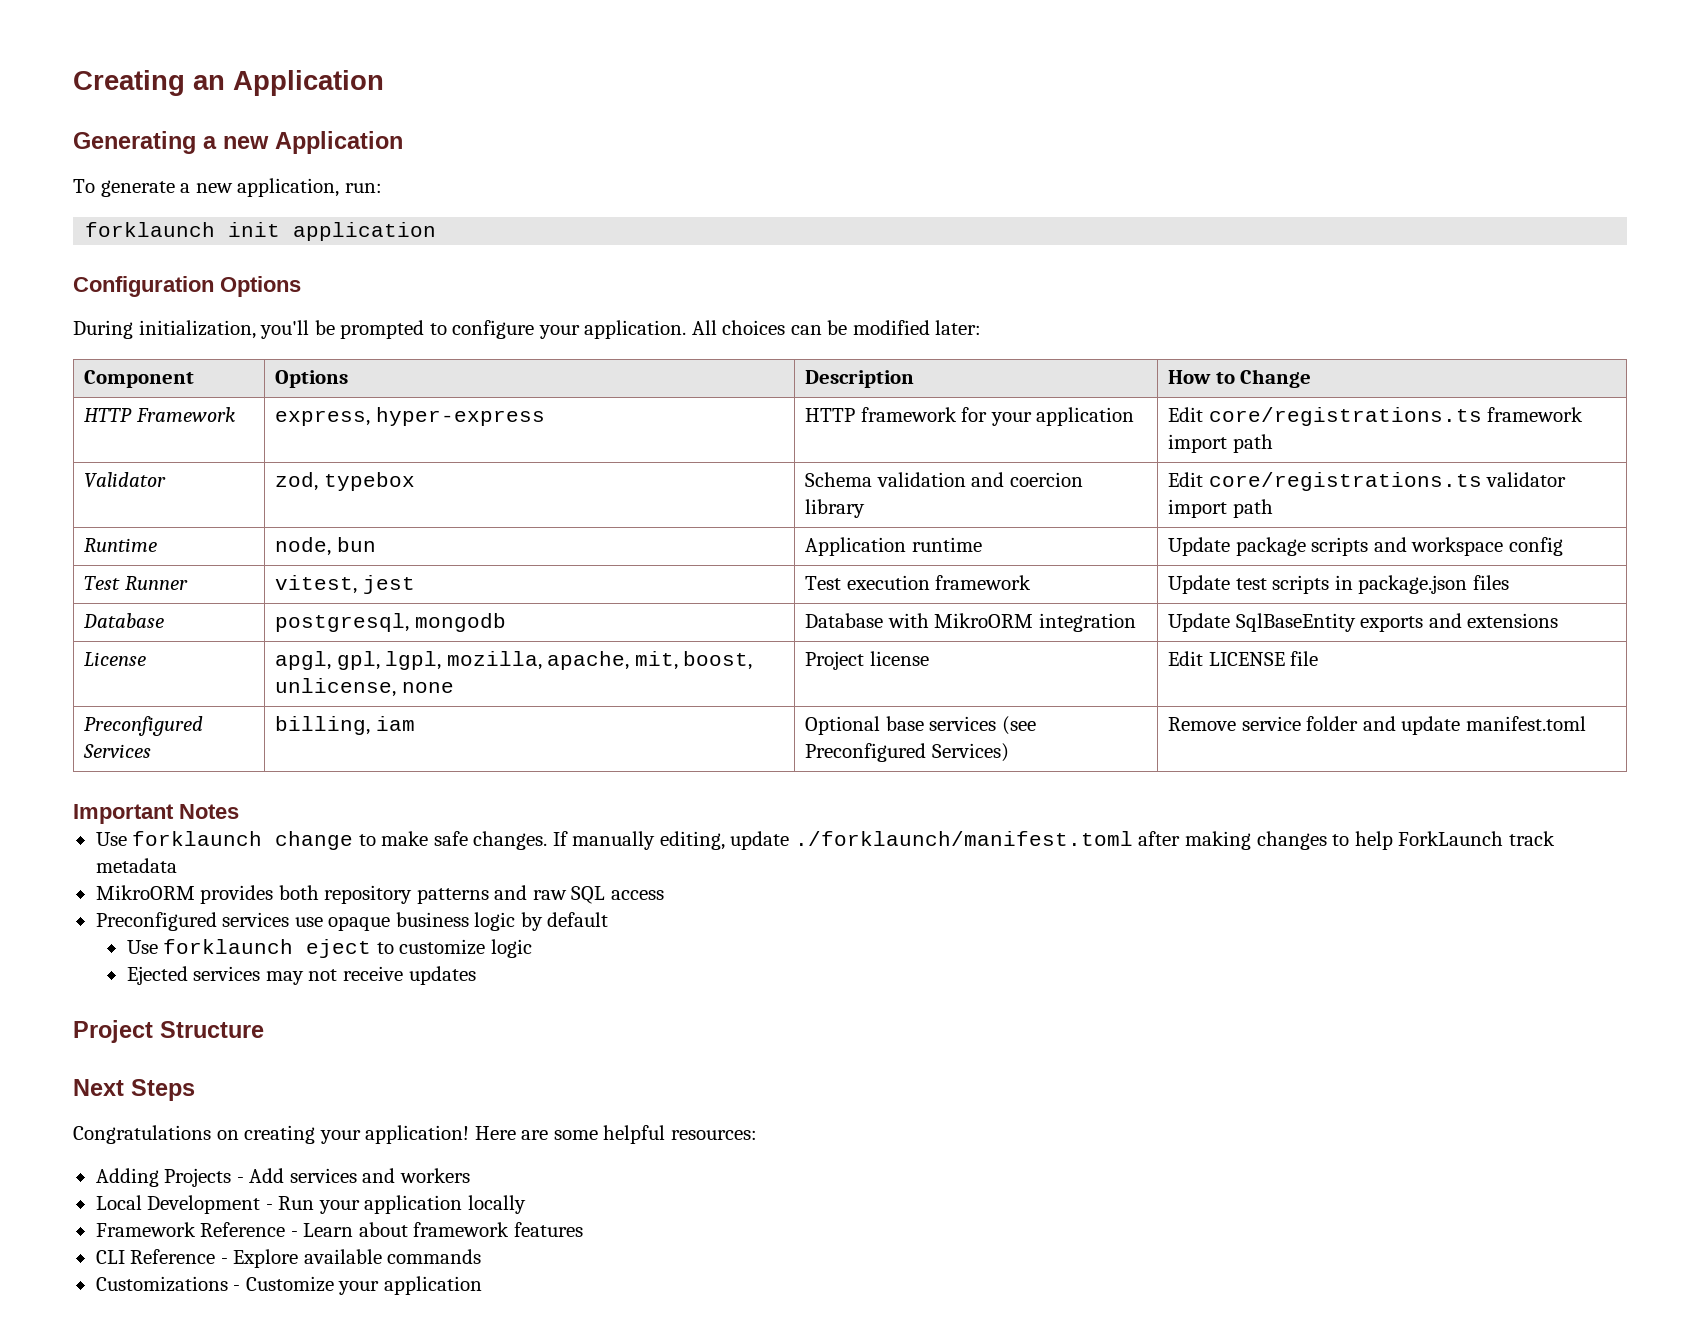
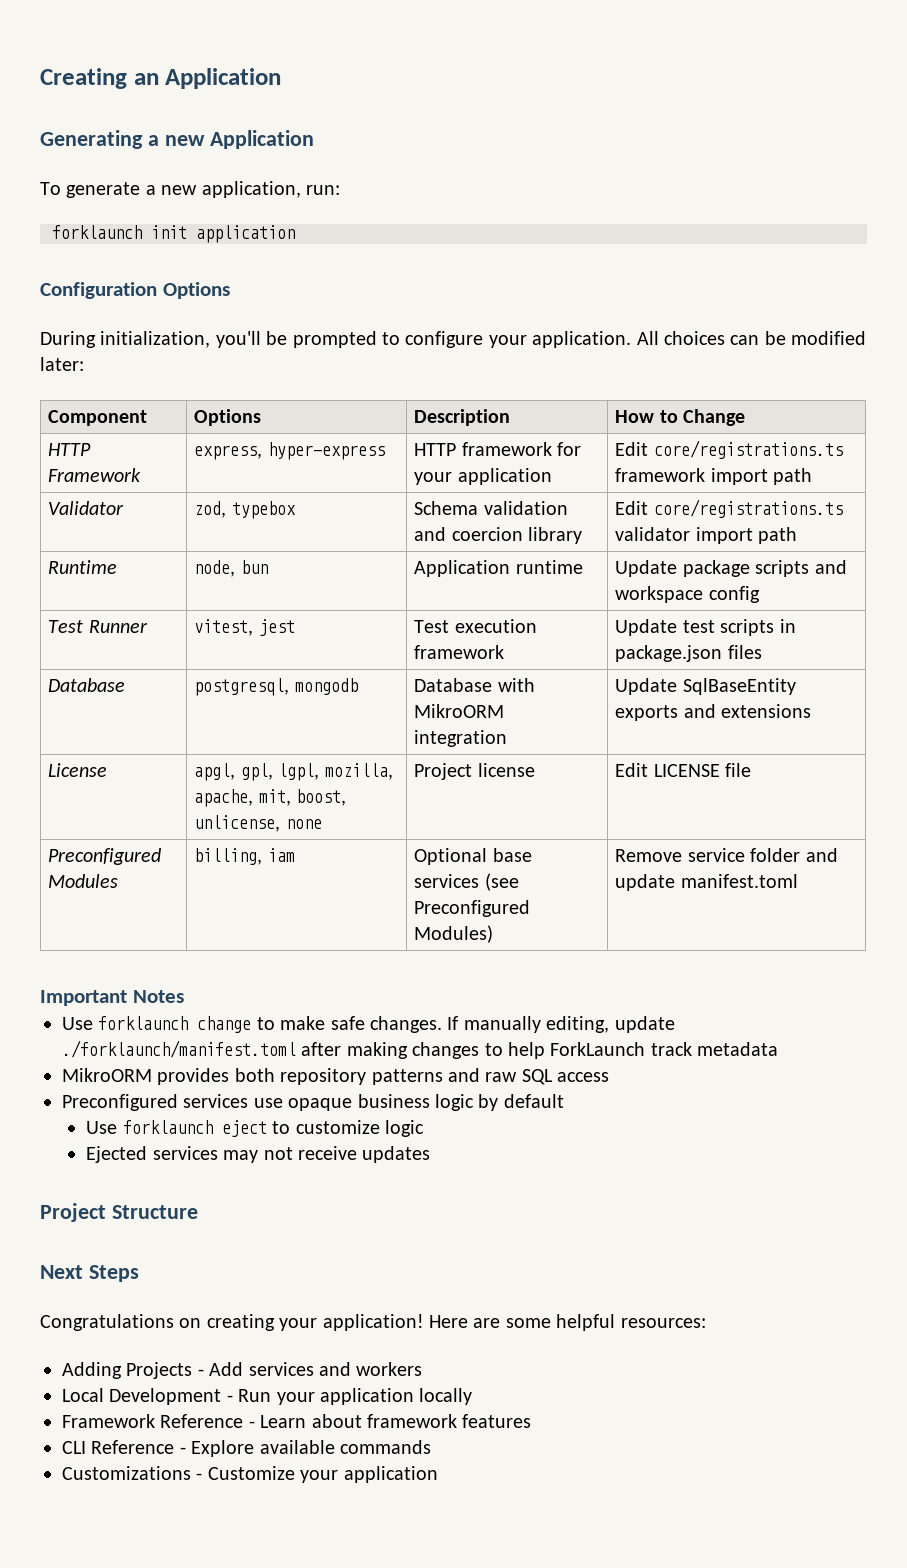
[83,744,152,758] Services -> [48,874,119,888] Modules
[931,743,1009,762] Services) -> [414,925,494,943] Modules)

